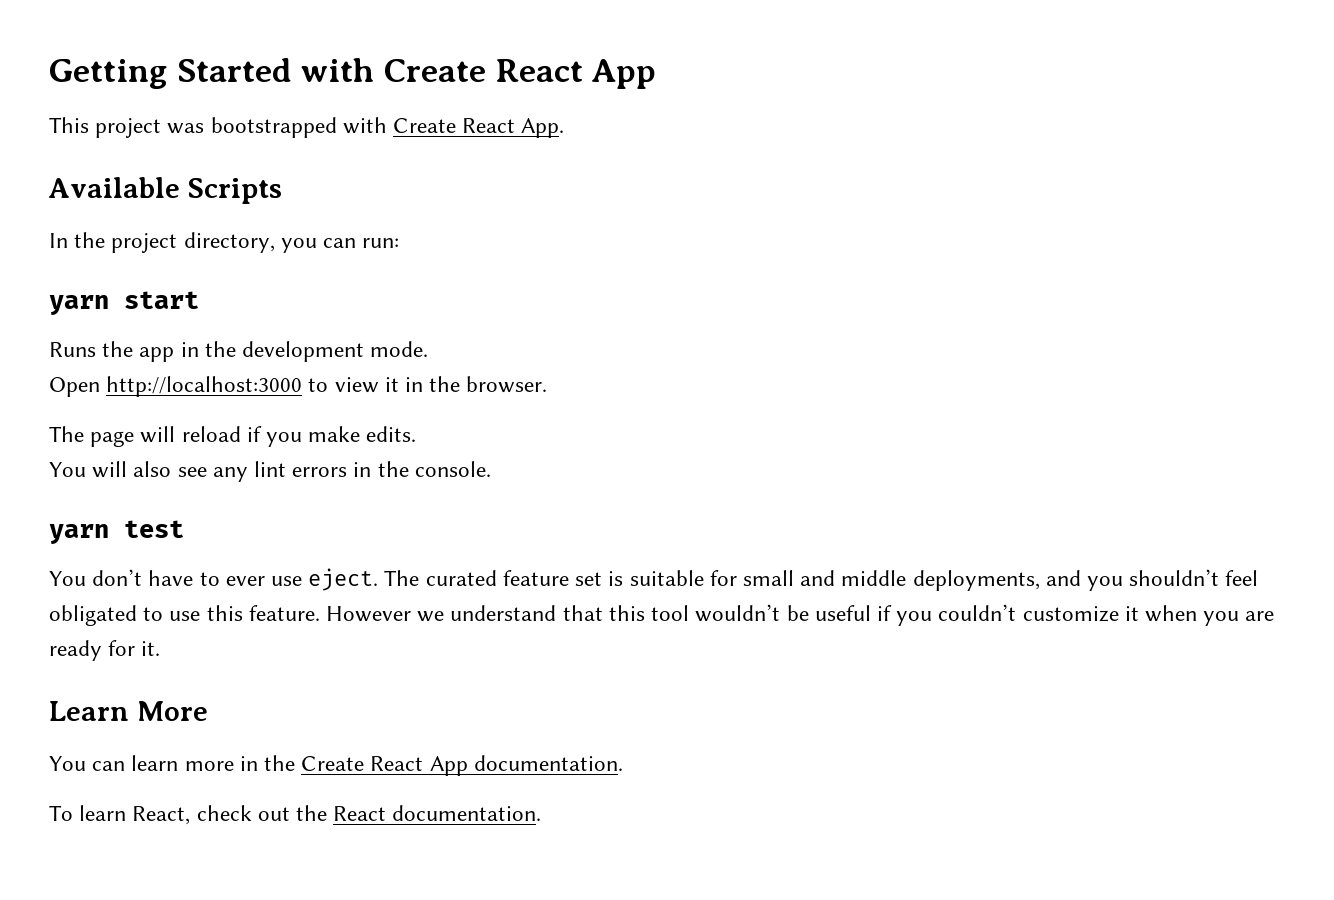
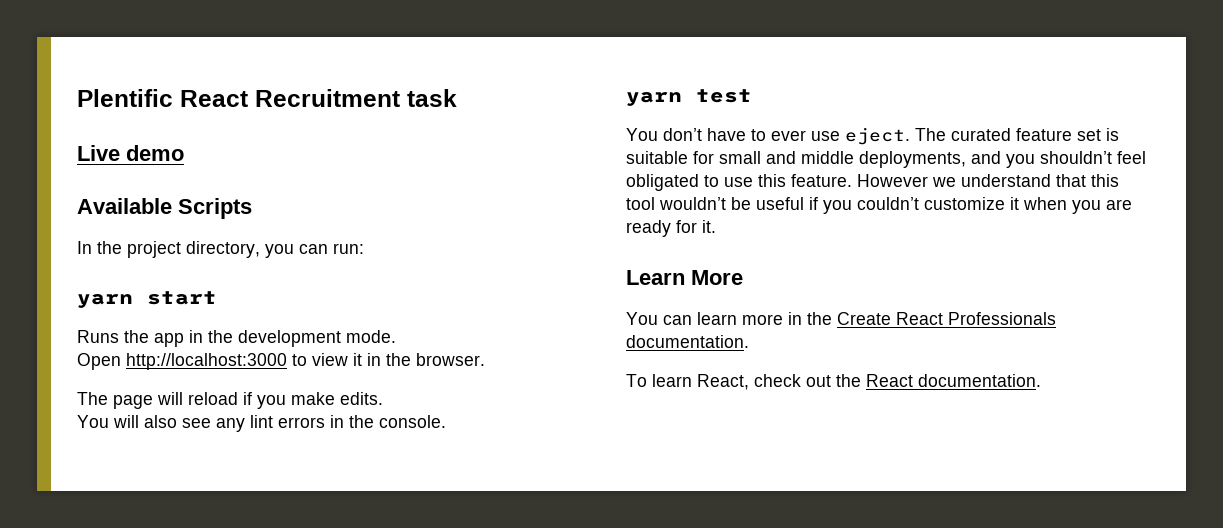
[49,58,656,89] [49,117,565,138] Getting Started with Create React App // This project was bootstrapped with Create React App. -> [77,89,457,107] [77,145,184,161] Plentific React Recruitment task // Live demo
[429,756,468,776] App -> [948,312,1056,325] Professionals

